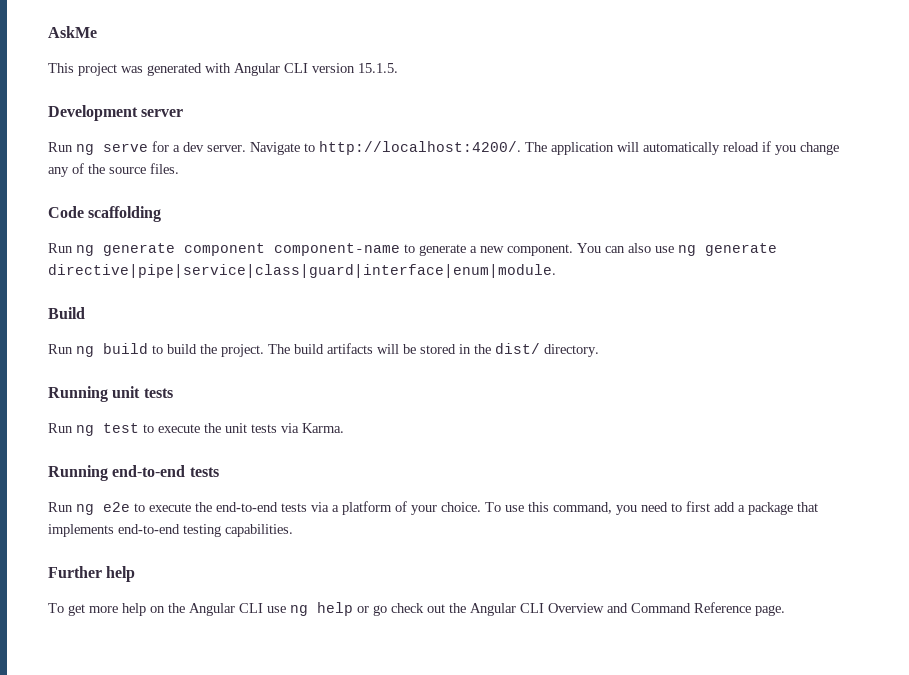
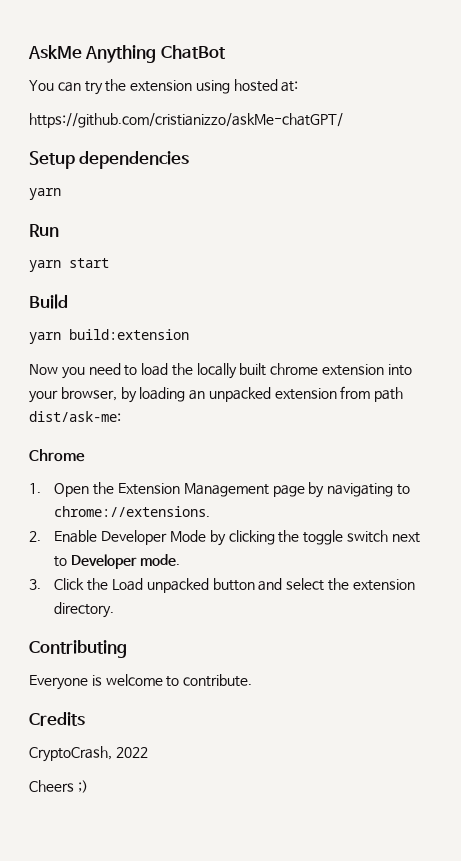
[48,63,398,76] [48,105,184,121] [48,141,839,155] [48,163,179,177] [48,206,162,222] [48,243,777,256] [48,264,556,278] [48,307,85,319] [48,343,599,357] [48,386,173,402] [48,423,344,436] [48,465,219,481] [48,501,818,515] [48,524,293,537] [48,566,136,582] [48,602,785,616] // This project was generated with Angular CLI version 15.1.5. // Development server // Run ng serve for a dev server. Navigate to http://localhost:4200/. The application will automatically reload if you change any of the source files. // Code scaffolding // Run ng generate component component-name to generate a new component. You can also use ng generate directive|pipe|service|class|guard|interface|enum|module. // Build // Run ng build to build the project. The build artifacts will be stored in the dist/ directory. // Running unit tests // Run ng test to execute the unit tests via Karma. // Running end-to-end tests // Run ng e2e to execute the end-to-end tests via a platform of your choice. To use this command, you need to first add a package that implements end-to-end testing capabilities. // Further help // To get more help on the Angular CLI use ng help or go check out the Angular CLI Overview and Command Reference page. -> [85,45,226,63] [29,79,299,95] [29,113,343,128] [29,151,190,169] [29,188,61,200] [29,224,59,237] [29,258,109,272] [29,294,68,309] [29,329,189,344] [29,363,412,379] [29,386,404,403] [29,411,121,422] [29,449,85,462] [29,482,410,498] [54,506,211,517] [29,530,420,546] [54,554,180,569] [29,578,415,593] [54,602,115,618] [29,640,127,658] [29,674,253,690] [29,712,85,726] [29,746,148,762] [29,780,88,793] Anything ChatBot // You can try the extension using hosted at: // https://github.com/cristianizzo/askMe-chatGPT/ // Setup dependencies // yarn // Run // yarn start // Build // yarn build:extension // Now you need to load the locally built chrome extension into your browser, by loading an unpacked extension from path dist/ask-me: // Chrome // 1. Open the Extension Management page by navigating to chrome://extensions. // 2. Enable Developer Mode by clicking the toggle switch next to Developer mode. // 3. Click the Load unpacked button and select the extension directory. // Contributing // Everyone is welcome to contribute. // Credits // CryptoCrash, 2022 // Cheers ;)

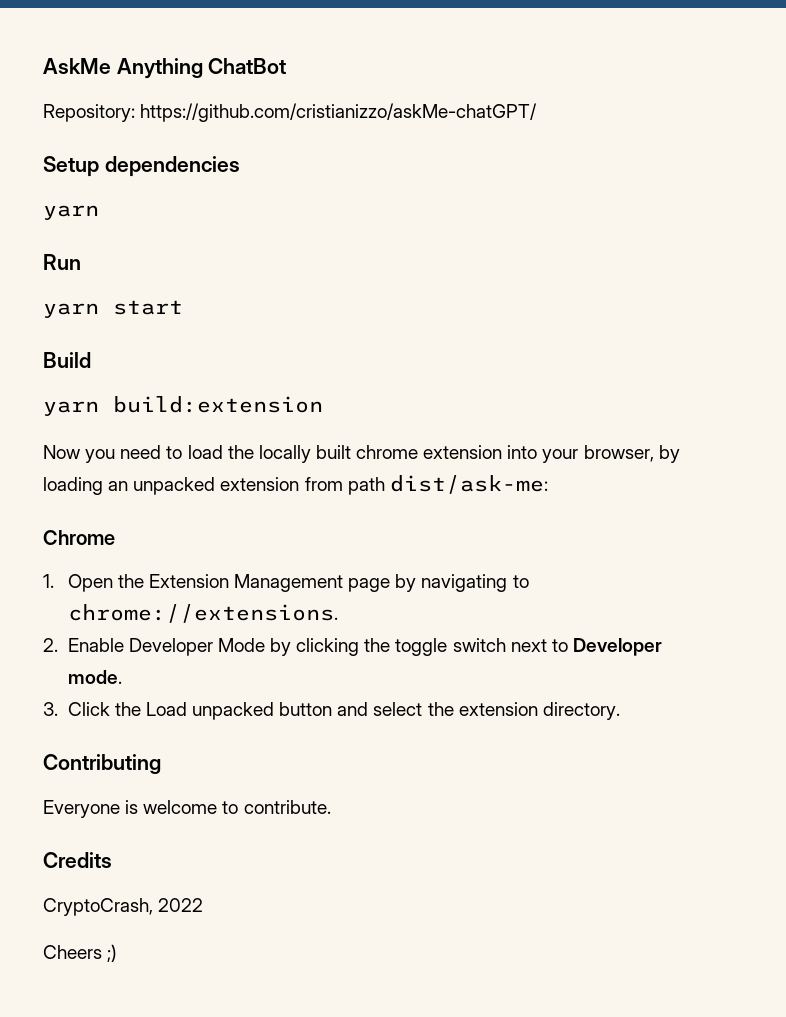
[29,79,299,95] You can try the extension using hosted at: // -> [43,104,135,122] Repository:

